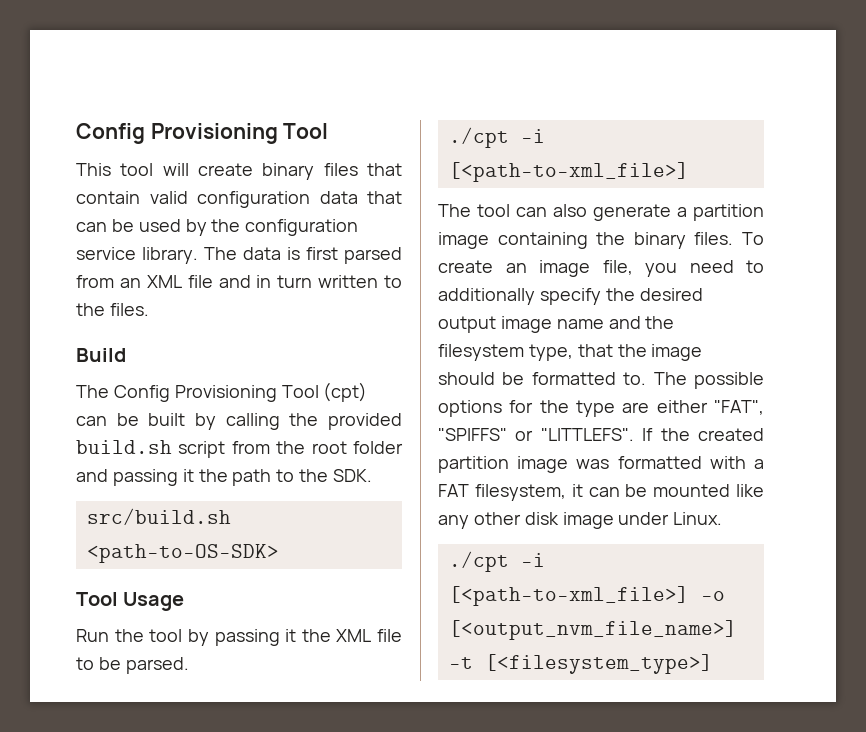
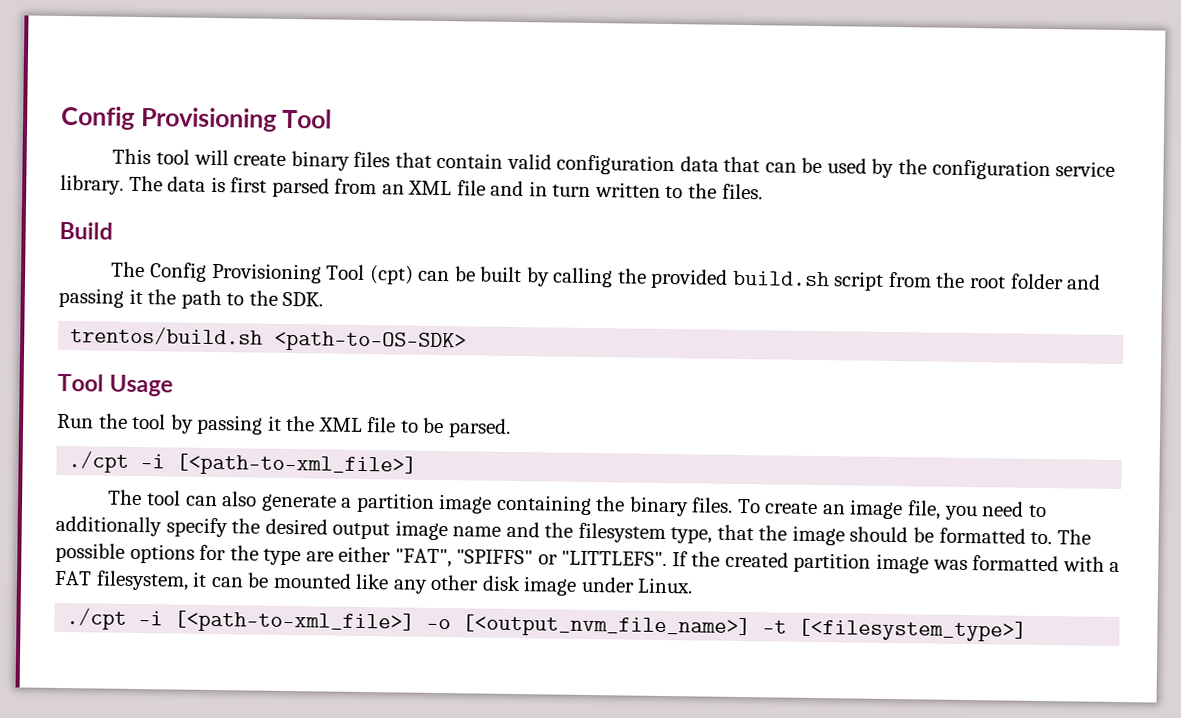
[86,508,231,525] src/build.sh -> [70,326,264,346] trentos/build.sh

